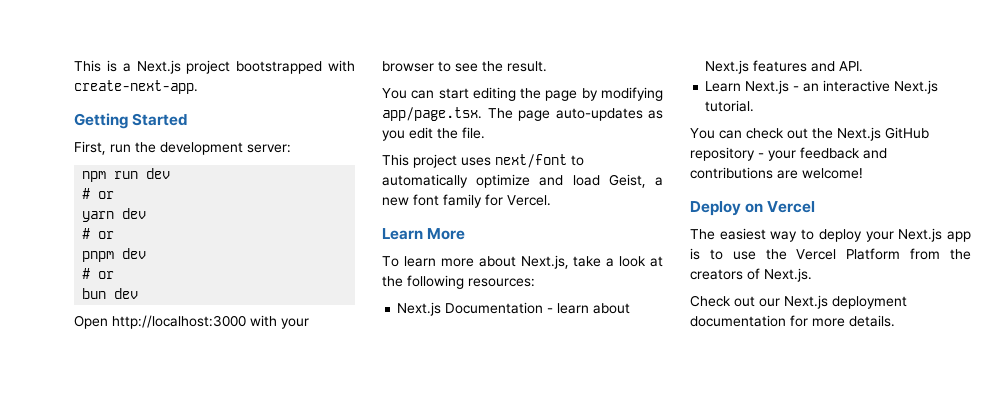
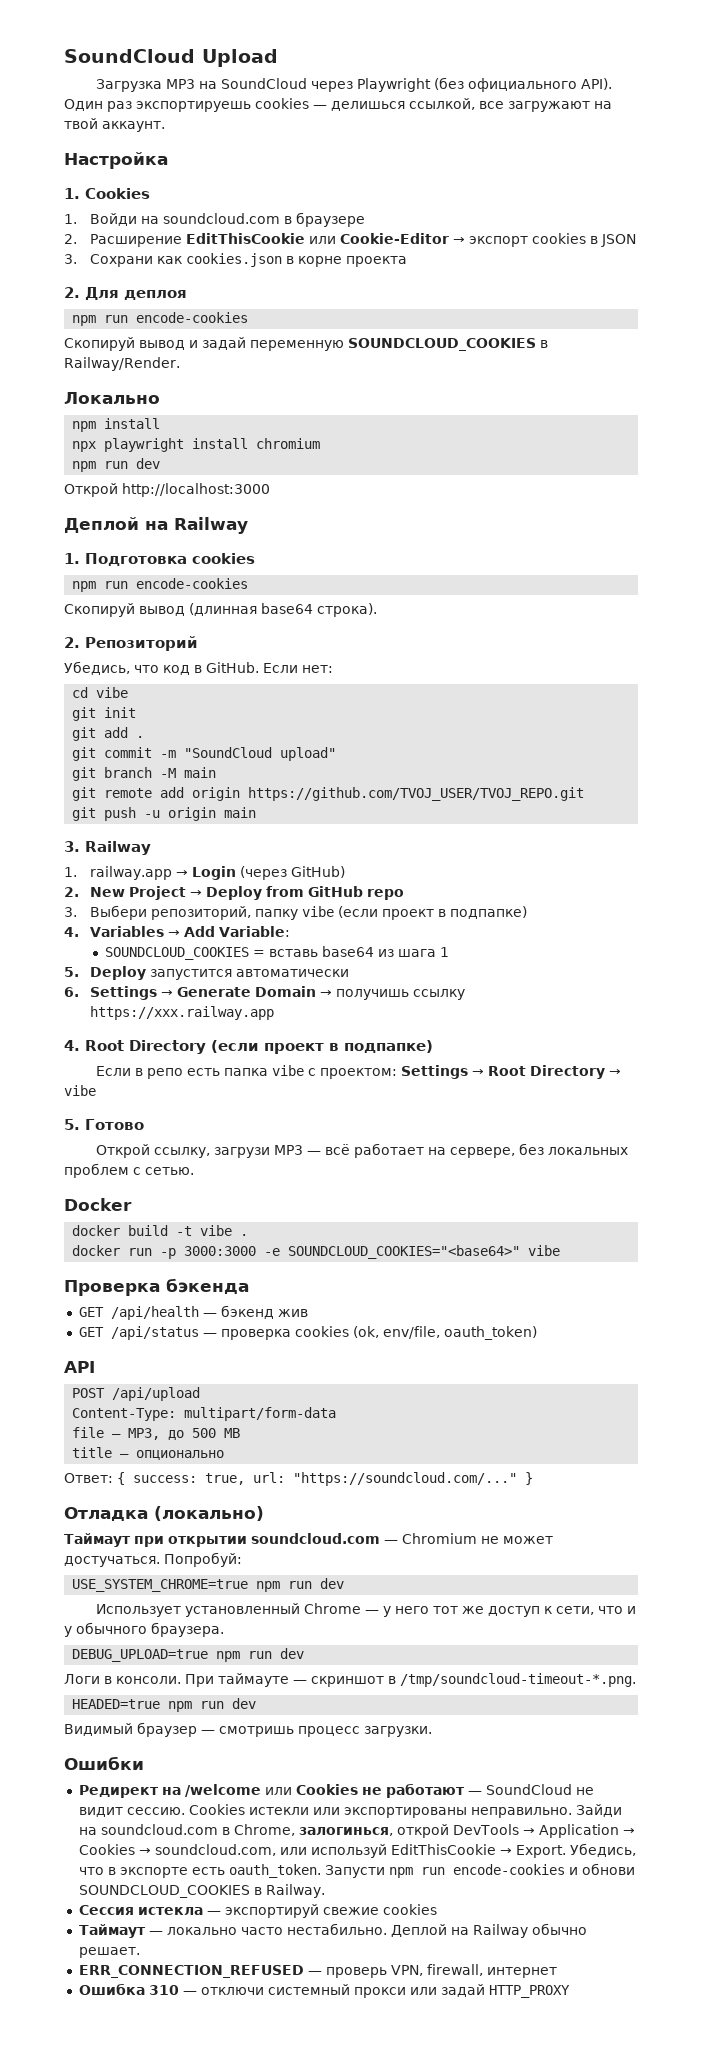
[74,60,355,74] [74,80,198,94] [74,113,188,129] [74,141,291,155] [82,168,171,182] [82,188,115,199] [82,208,147,222] [82,228,115,239] [82,248,147,262] [82,268,115,279] [82,288,139,299] [74,315,309,329] [382,61,547,72] [382,87,663,101] [382,107,663,121] [382,127,485,141] [382,154,584,168] [382,174,663,188] [382,194,551,208] [382,228,466,240] [382,255,663,269] [382,275,535,289] [397,302,631,316] [705,60,864,74] [705,80,939,94] [705,100,755,112] [690,127,929,141] [690,147,887,161] [690,167,863,179] [690,201,816,216] [690,228,971,242] [690,248,971,260] [690,268,812,282] [690,295,907,309] [690,315,895,327] This is a Next.js project bootstrapped with create-next-app. // Getting Started // First, run the development server: // npm run dev // # or // yarn dev // # or // pnpm dev // # or // bun dev // Open http://localhost:3000 with your browser to see the result. // You can start editing the page by modifying app/page.tsx. The page auto-updates as you edit the file. // This project uses next/font to automatically optimize and load Geist, a new font family for Vercel. // Learn More // To learn more about Next.js, take a look at the following resources: // Next.js Documentation - learn about Next.js features and API. // Learn Next.js - an interactive Next.js tutorial. // You can check out the Next.js GitHub repository - your feedback and contributions are welcome! // Deploy on Vercel // The easiest way to deploy your Next.js app is to use the Vercel Platform from the creators of Next.js. // Check out our Next.js deployment documentation for more details. -> [64,49,278,67] [95,77,612,92] [64,98,612,112] [64,118,165,132] [64,152,168,169] [64,188,150,199] [64,212,366,227] [64,233,637,247] [64,253,408,267] [64,287,187,300] [72,312,249,326] [64,337,548,351] [64,357,180,371] [64,392,160,404] [72,418,161,432] [72,438,321,452] [72,458,161,472] [64,483,270,497] [64,517,248,534] [64,553,255,566] [72,578,249,592] [64,603,377,617] [64,636,198,651] [64,661,333,675] [72,687,129,698] [72,707,137,721] [72,727,145,741] [72,747,337,761] [72,767,217,781] [72,787,585,801] [72,807,257,821] [64,841,151,855] [64,866,346,880] [64,886,405,900] [64,905,528,920] [64,926,291,937] [105,946,450,960] [64,966,350,980] [64,986,466,1000] [90,1006,275,1020] [64,1040,433,1054] [95,1065,621,1079] [64,1085,96,1096] [64,1119,144,1130] [95,1143,628,1158] [64,1163,194,1178] [64,1198,132,1211] [72,1225,249,1236] [72,1245,561,1259] [64,1278,249,1296] [78,1305,308,1320] [78,1326,537,1340] [64,1361,95,1373] [72,1387,201,1401] [72,1407,337,1421] [72,1427,241,1440] [72,1447,225,1460] [64,1472,533,1486] [64,1506,264,1521] [64,1533,553,1547] [64,1552,242,1567] [72,1578,345,1592] [95,1603,636,1617] [64,1622,224,1637] [72,1648,305,1662] [64,1673,636,1687] [72,1698,257,1712] [64,1722,432,1737] [64,1756,144,1770] [78,1783,594,1798] [78,1804,622,1818] [78,1824,635,1838] [78,1843,636,1858] [78,1863,635,1878] [78,1884,325,1898] [78,1904,437,1918] [78,1923,587,1938] [78,1947,140,1958] [78,1964,557,1978] [78,1983,570,1998] SoundCloud Upload // Загрузка MP3 на SoundCloud через Playwright (без официального API). Один раз экспортируешь cookies — делишься ссылкой, все загружают на твой аккаунт. // Настройка // 1. Cookies // 1. Войди на soundcloud.com в браузере // 2. Расширение EditThisCookie или Cookie-Editor → экспорт cookies в JSON // 3. Сохрани как cookies.json в корне проекта // 2. Для деплоя // npm run encode-cookies // Скопируй вывод и задай переменную SOUNDCLOUD_COOKIES в Railway/Render. // Локально // npm install // npx playwright install chromium // npm run dev // Открой http://localhost:3000 // Деплой на Railway // 1. Подготовка cookies // npm run encode-cookies // Скопируй вывод (длинная base64 строка). // 2. Репозиторий // Убедись, что код в GitHub. Если нет: // cd vibe // git init // git add . // git commit -m "SoundCloud upload" // git branch -M main // git remote add origin https://github.com/TVOJ_USER/TVOJ_REPO.git // git push -u origin main // 3. Railway // 1. railway.app → Login (через GitHub) // 2. New Project → Deploy from GitHub repo // 3. Выбери репозиторий, папку vibe (если проект в подпапке) // 4. Variables → Add Variable: // SOUNDCLOUD_COOKIES = вставь base64 из шага 1 // 5. Deploy запустится автоматически // 6. Settings → Generate Domain → получишь ссылку https://xxx.railway.app // 4. Root Directory (если проект в подпапке) // Если в репо есть папка vibe с проектом: Settings → Root Directory → vibe // 5. Готово // Открой ссылку, загрузи MP3 — всё работает на сервере, без локальных проблем с сетью. // Docker // docker build -t vibe . // docker run -p 3000:3000 -e SOUNDCLOUD_COOKIES="<base64>" vibe // Проверка бэкенда // GET /api/health — бэкенд жив // GET /api/status — проверка cookies (ok, env/file, oauth_token) // API // POST /api/upload // Content-Type: multipart/form-data // file — MP3, до 500 MB // title — опционально // Ответ: { success: true, url: "https://soundcloud.com/..." } // Отладка (локально) // Таймаут при открытии soundcloud.com — Chromium не может достучаться. Попробуй: // USE_SYSTEM_CHROME=true npm run dev // Использует установленный Chrome — у него тот же доступ к сети, что и у обычного браузера. // DEBUG_UPLOAD=true npm run dev // Логи в консоли. При таймауте — скриншот в /tmp/soundcloud-timeout-*.png. // HEADED=true npm run dev // Видимый браузер — смотришь процесс загрузки. // Ошибки // Редирект на /welcome или Cookies не работают — SoundCloud не видит сессию. Cookies истекли или экспортированы неправильно. Зайди на soundcloud.com в Chrome, залогинься, открой DevTools → Application → Cookies → soundcloud.com, или используй EditThisCookie → Export. Убедись, что в экспорте есть oauth_token. Запусти npm run encode-cookies и обнови SOUNDCLOUD_COOKIES в Railway. // Сессия истекла — экспортируй свежие cookies // Таймаут — локально часто нестабильно. Деплой на Railway обычно решает. // ERR_CONNECTION_REFUSED — проверь VPN, firewall, интернет // Ошибка 310 — отключи системный прокси или задай HTTP_PROXY

